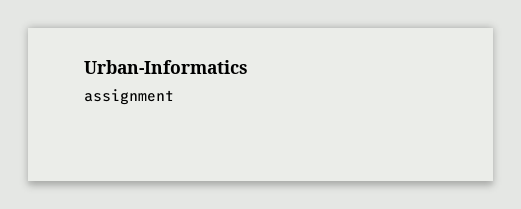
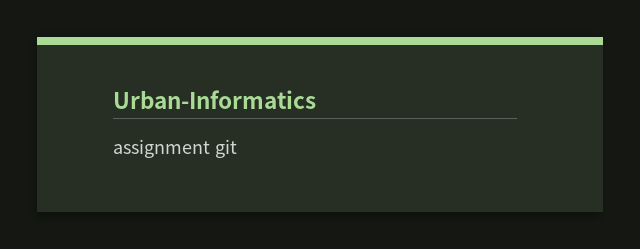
(174, 97) none -> [214,139,237,158] git

